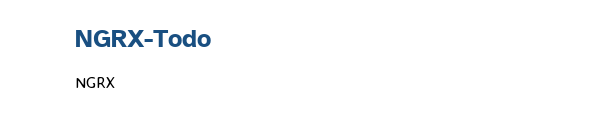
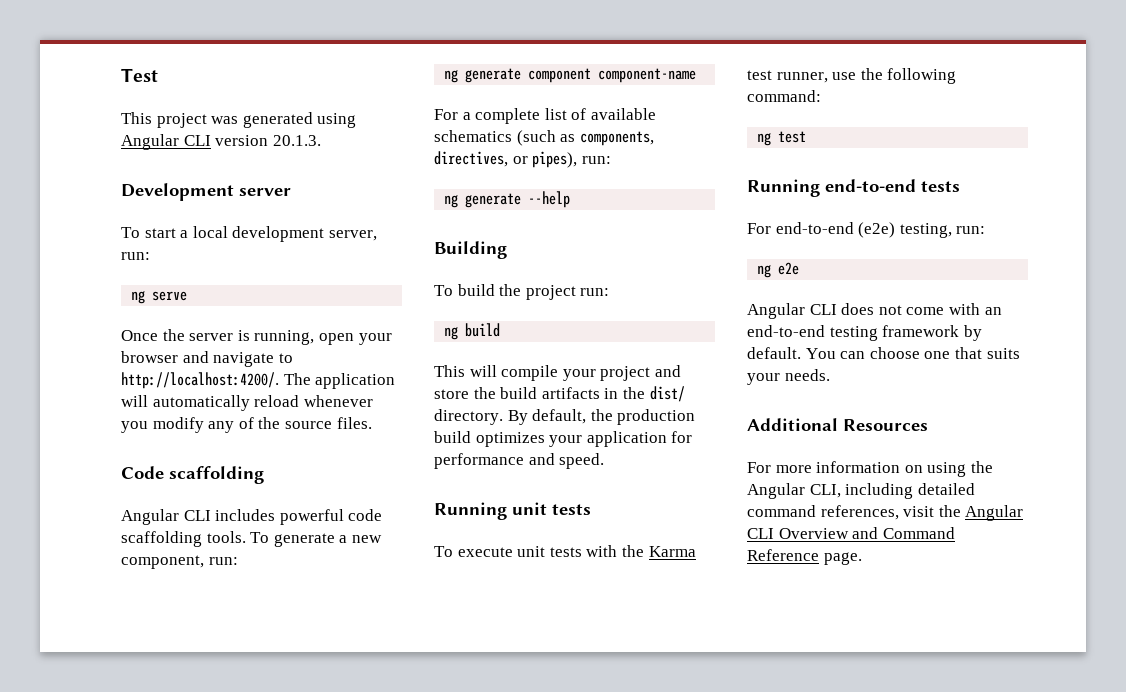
[75,30,211,47] [75,77,115,88] NGRX-Todo // NGRX -> [121,68,158,82] [121,112,357,128] [121,134,321,150] [121,183,291,201] [121,226,377,242] [121,252,150,260] [131,291,188,304] [121,329,392,345] [121,351,293,367] [121,372,396,389] [121,395,373,411] [121,417,372,433] [121,466,264,484] [121,509,383,525] [121,531,382,547] [121,555,238,569] [444,68,697,83] [434,108,656,124] [434,130,654,146] [434,151,611,168] [444,191,571,208] [434,241,507,259] [434,284,610,300] [444,323,501,340] [434,365,681,381] [434,386,685,402] [434,409,696,425] [434,431,693,447] [434,453,605,469] [434,502,591,520] [434,545,696,557] [747,68,957,84] [747,90,821,102] [757,131,807,146] [747,179,960,197] [747,222,986,238] [757,262,800,278] [747,303,1002,319] [747,325,982,341] [747,347,1020,359] [747,369,830,385] [747,418,928,431] [747,461,993,477] [747,483,975,499] [747,505,1024,521] [747,527,955,539] [747,549,862,565] Test // This project was generated using Angular CLI version 20.1.3. // Development server // To start a local development server, run: // ng serve // Once the server is running, open your browser and navigate to http://localhost:4200/. The application will automatically reload whenever you modify any of the source files. // Code scaffolding // Angular CLI includes powerful code scaffolding tools. To generate a new component, run: // ng generate component component-name // For a complete list of available schematics (such as components, directives, or pipes), run: // ng generate --help // Building // To build the project run: // ng build // This will compile your project and store the build artifacts in the dist/ directory. By default, the production build optimizes your application for performance and speed. // Running unit tests // To execute unit tests with the Karma test runner, use the following command: // ng test // Running end-to-end tests // For end-to-end (e2e) testing, run: // ng e2e // Angular CLI does not come with an end-to-end testing framework by default. You can choose one that suits your needs. // Additional Resources // For more information on using the Angular CLI, including detailed command references, visit the Angular CLI Overview and Command Reference page.

